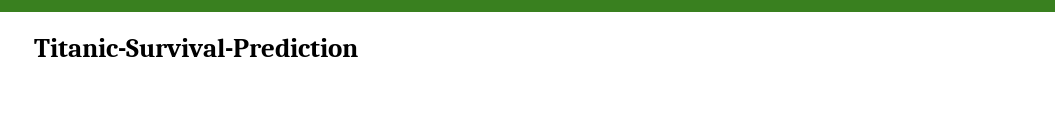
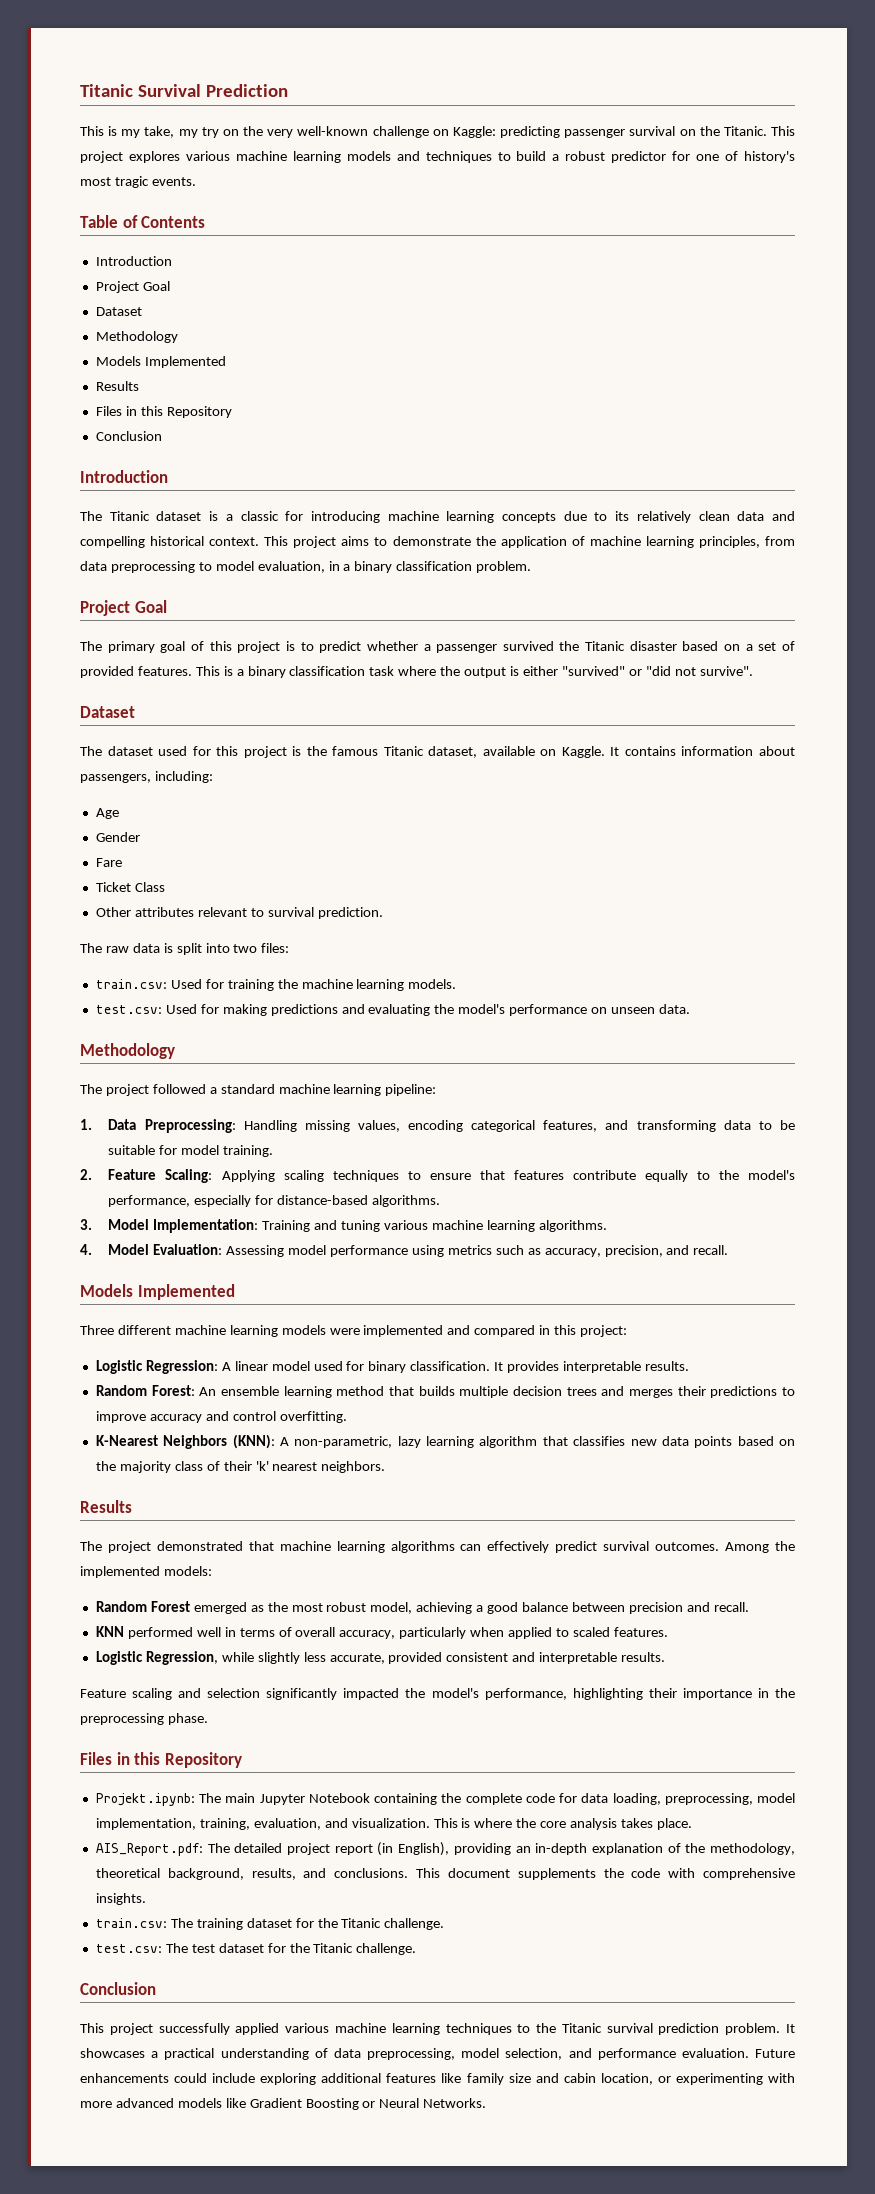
[34,38,358,57] Titanic-Survival-Prediction -> [80,84,288,97] [80,126,795,138] [80,151,795,163] [80,176,196,188] [80,215,206,228] [95,256,172,266] [95,281,170,293] [95,307,142,316] [95,331,178,343] [95,356,226,368] [95,381,139,391] [95,406,232,418] [95,431,162,441] [80,470,168,483] [80,511,796,523] [80,536,795,548] [80,561,532,573] [80,600,167,616] [80,641,795,653] [80,666,753,678] [80,706,135,718] [80,746,795,758] [80,771,213,783] [95,808,119,819] [95,832,140,842] [95,858,122,867] [95,882,165,892] [95,907,383,919] [80,943,290,955] [95,979,457,991] [95,1004,690,1016] [80,1043,175,1059] [80,1084,437,1096] [80,1119,795,1133] [108,1145,274,1157] [80,1169,796,1183] [108,1195,441,1207] [80,1219,607,1233] [80,1244,729,1257] [80,1284,235,1300] [80,1325,628,1337] [95,1360,689,1374] [95,1385,795,1398] [95,1411,347,1423] [95,1434,795,1449] [95,1461,386,1473] [80,1500,132,1513] [80,1541,795,1553] [80,1566,212,1578] [95,1601,749,1614] [95,1626,668,1639] [95,1651,666,1665] [80,1688,796,1700] [80,1713,208,1725] [80,1752,242,1768] [95,1793,795,1806] [95,1818,692,1830] [95,1842,795,1856] [95,1868,795,1880] [95,1893,146,1905] [95,1918,445,1930] [95,1943,417,1955] [80,1982,156,1995] [80,2023,796,2035] [80,2048,795,2060] [80,2073,795,2085] [80,2098,487,2110] Titanic Survival Prediction // This is my take, my try on the very well-known challenge on Kaggle: predicting passenger survival on the Titanic. This project explores various machine learning models and techniques to build a robust predictor for one of history's most tragic events. // Table of Contents // Introduction // Project Goal // Dataset // Methodology // Models Implemented // Results // Files in this Repository // Conclusion // Introduction // The Titanic dataset is a classic for introducing machine learning concepts due to its relatively clean data and compelling historical context. This project aims to demonstrate the application of machine learning principles, from data preprocessing to model evaluation, in a binary classification problem. // Project Goal // The primary goal of this project is to predict whether a passenger survived the Titanic disaster based on a set of provided features. This is a binary classification task where the output is either "survived" or "did not survive". // Dataset // The dataset used for this project is the famous Titanic dataset, available on Kaggle. It contains information about passengers, including: // Age // Gender // Fare // Ticket Class // Other attributes relevant to survival prediction. // The raw data is split into two files: // train.csv: Used for training the machine learning models. // test.csv: Used for making predictions and evaluating the model's performance on unseen data. // Methodology // The project followed a standard machine learning pipeline: // 1. Data Preprocessing: Handling missing values, encoding categorical features, and transforming data to be suitable for model training. // 2. Feature Scaling: Applying scaling techniques to ensure that features contribute equally to the model's performance, especially for distance-based algorithms. // 3. Model Implementation: Training and tuning various machine learning algorithms. // 4. Model Evaluation: Assessing model performance using metrics such as accuracy, precision, and recall. // Models Implemented // Three different machine learning models were implemented and compared in this project: // Logistic Regression: A linear model used for binary classification. It provides interpretable results. // Random Forest: An ensemble learning method that builds multiple decision trees and merges their predictions to improve accuracy and control overfitting. // K-Nearest Neighbors (KNN): A non-parametric, lazy learning algorithm that classifies new data points based on the majority class of their 'k' nearest neighbors. // Results // The project demonstrated that machine learning algorithms can effectively predict survival outcomes. Among the implemented models: // Random Forest emerged as the most robust model, achieving a good balance between precision and recall. // KNN performed well in terms of overall accuracy, particularly when applied to scaled features. // Logistic Regression, while slightly less accurate, provided consistent and interpretable results. // Feature scaling and selection significantly impacted the model's performance, highlighting their importance in the preprocessing phase. // Files in this Repository // Projekt.ipynb: The main Jupyter Notebook containing the complete code for data loading, preprocessing, model implementation, training, evaluation, and visualization. This is where the core analysis takes place. // AIS_Report.pdf: The detailed project report (in English), providing an in-depth explanation of the methodology, theoretical background, results, and conclusions. This document supplements the code with comprehensive insights. // train.csv: The training dataset for the Titanic challenge. // test.csv: The test dataset for the Titanic challenge. // Conclusion // This project successfully applied various machine learning techniques to the Titanic survival prediction problem. It showcases a practical understanding of data preprocessing, model selection, and performance evaluation. Future enhancements could include exploring additional features like family size and cabin location, or experimenting with more advanced models like Gradient Boosting or Neural Networks.

